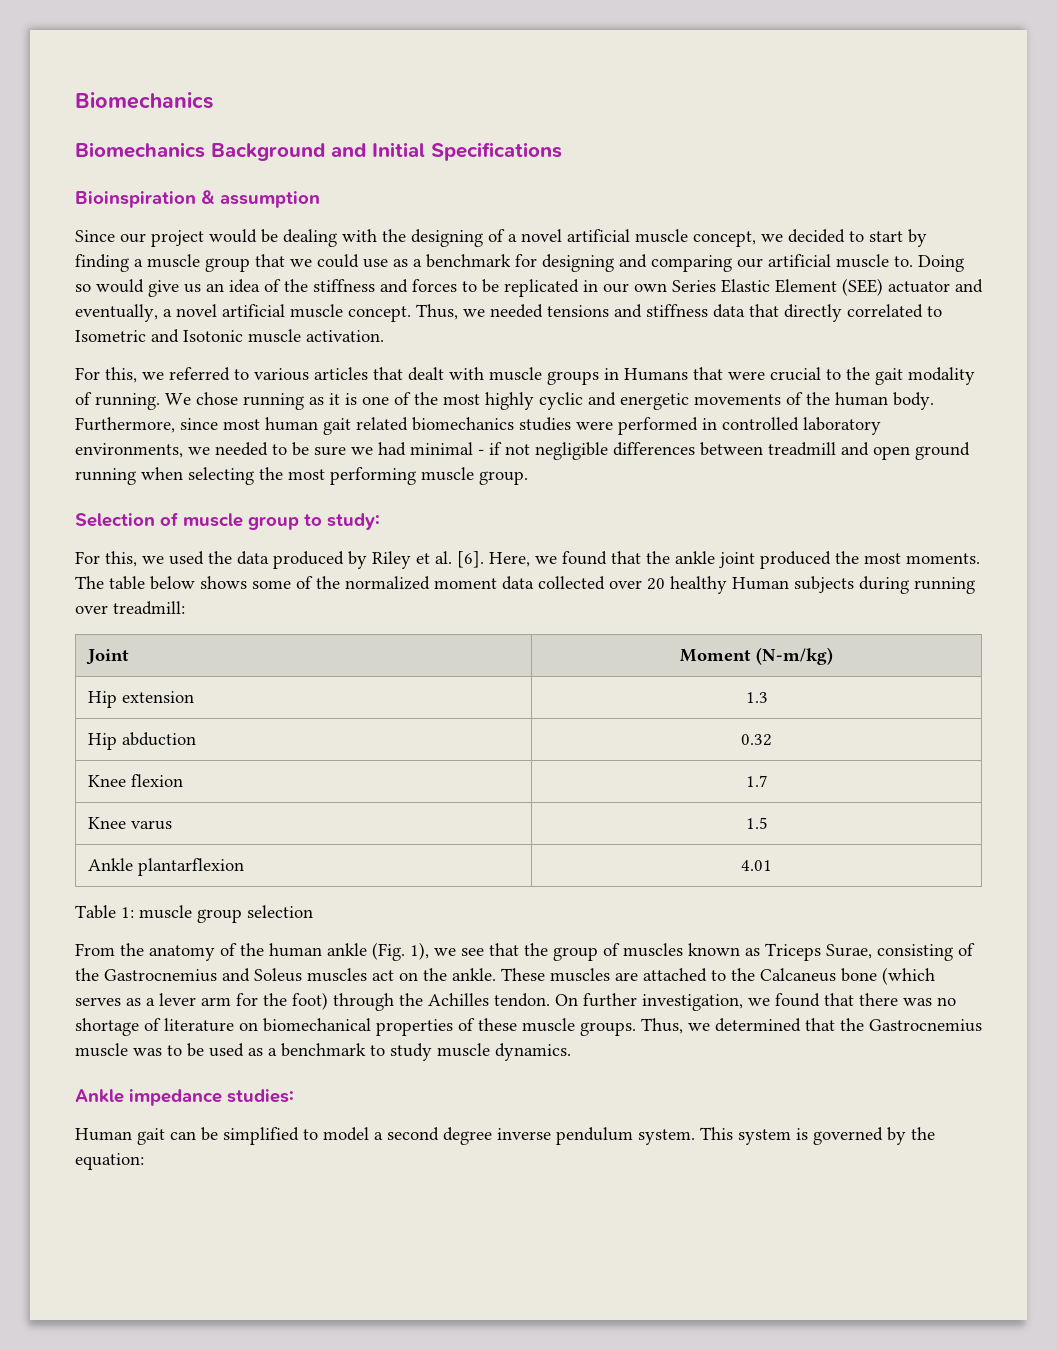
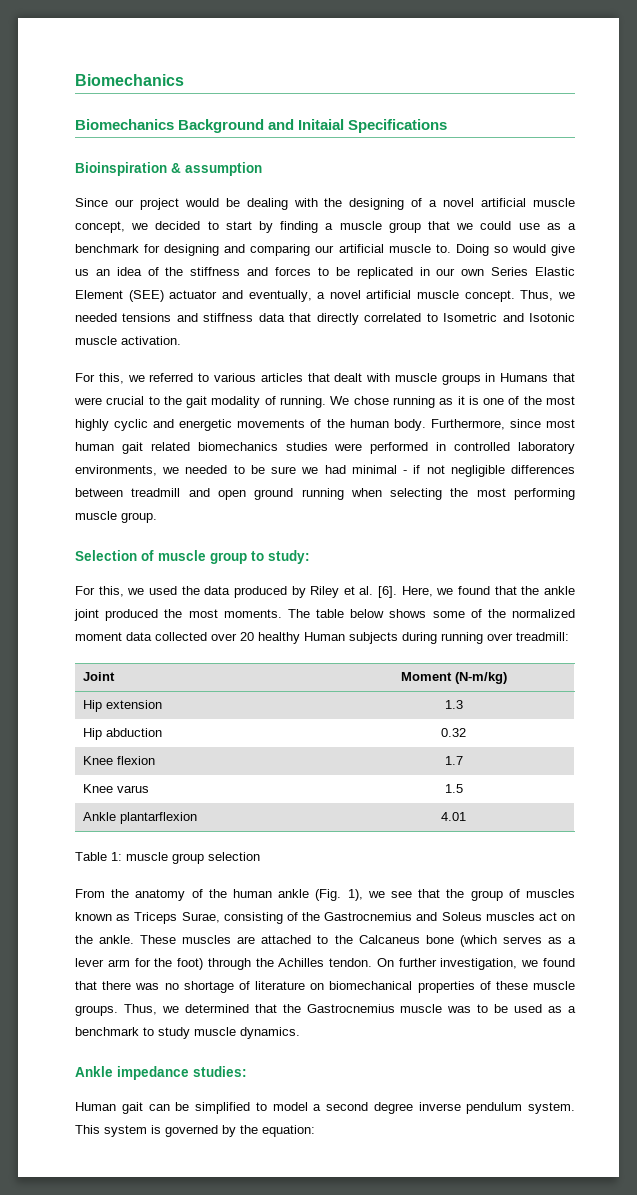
[372,142,425,157] Initial -> [298,119,345,130] Initaial

